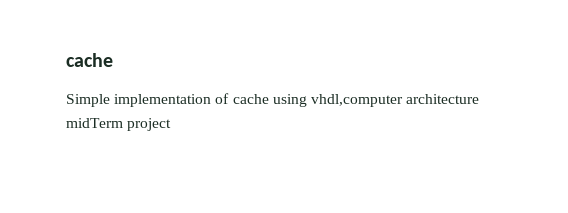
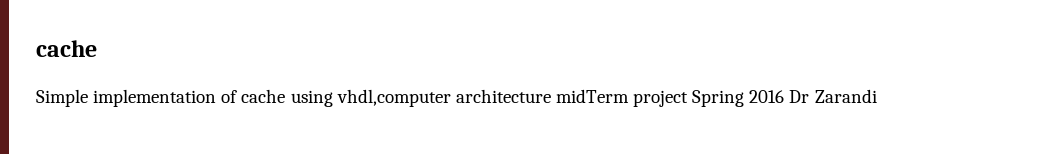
(172, 124) none -> [692,89,877,107] Spring 2016 Dr Zarandi

